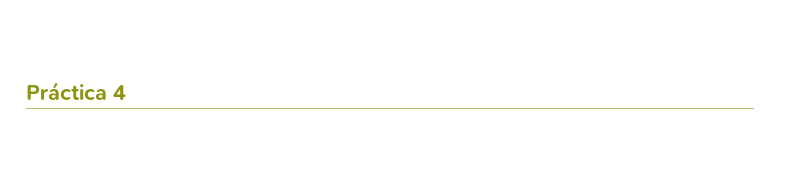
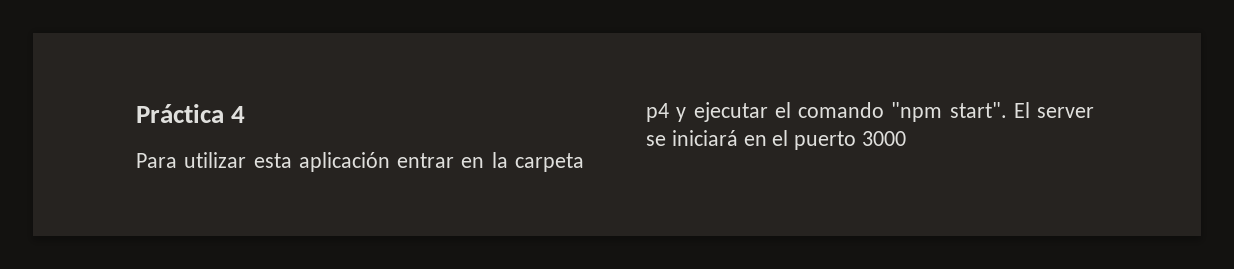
(126, 92) none -> [136,152,584,172] [646,102,1094,122] [646,130,907,150] // Para utilizar esta aplicación entrar en la carpeta p4 y ejecutar el comando "npm start". El server se iniciará en el puerto 3000

